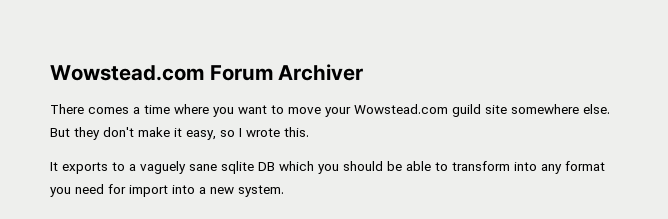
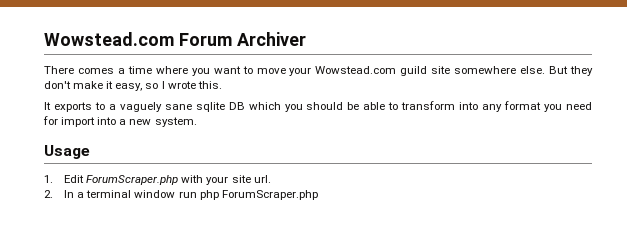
(284, 191) none -> [44,145,90,159] [44,175,271,185] [44,190,318,200] // Usage // 1. Edit ForumScraper.php with your site url. // 2. In a terminal window run php ForumScraper.php

